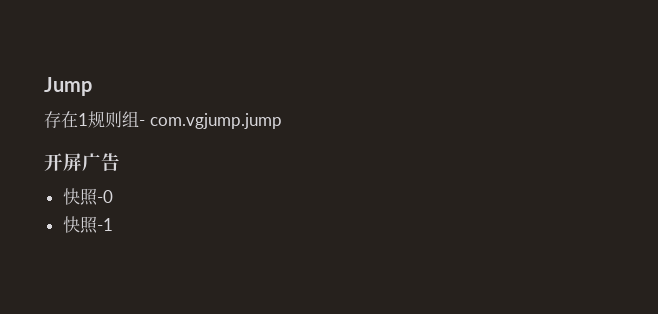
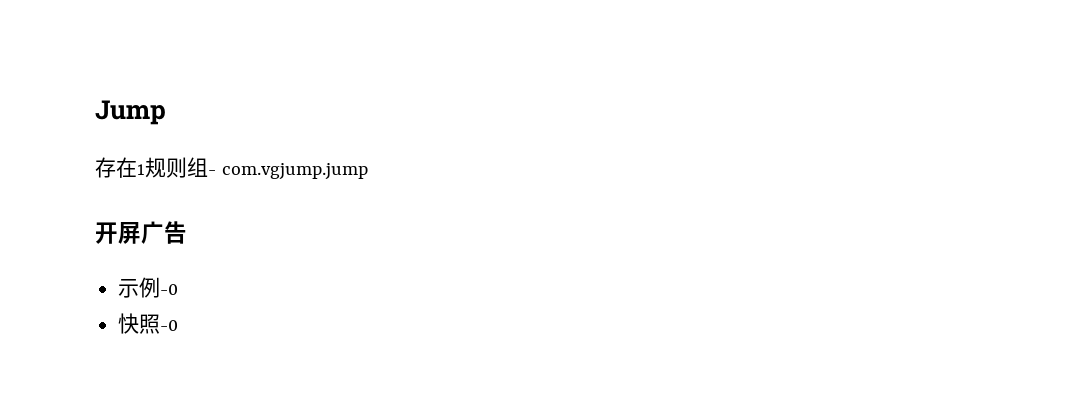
[62,188,98,206] 快照 -> [118,277,161,298] 示例
[96,218,113,231] -1 -> [160,320,179,331] -0

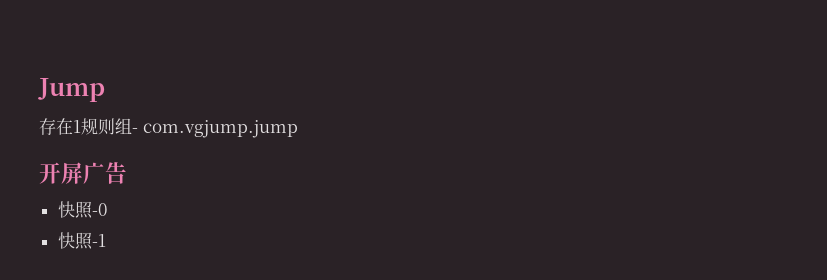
[118,277,161,298] 示例 -> [57,201,93,219] 快照
[160,320,179,331] -0 -> [91,234,106,247] -1

